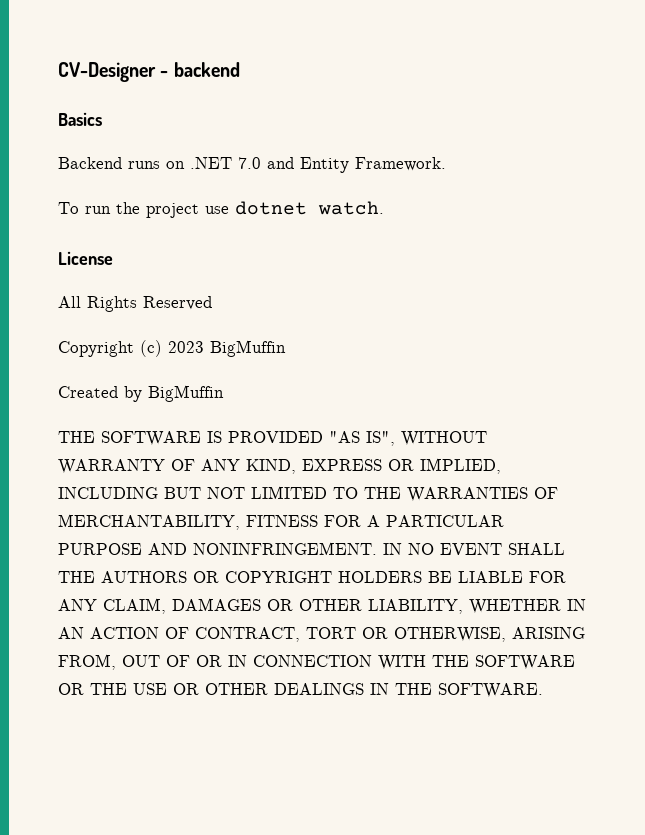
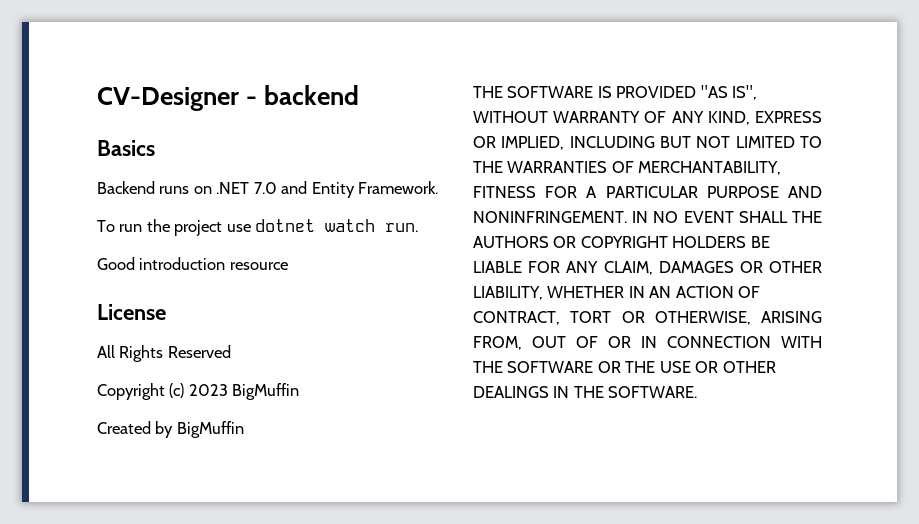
[318,201,384,215] watch. -> [325,219,419,232] [97,257,288,270] watch run. // Good introduction resource

